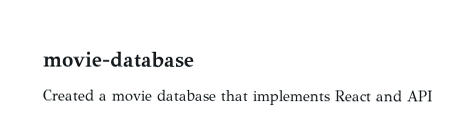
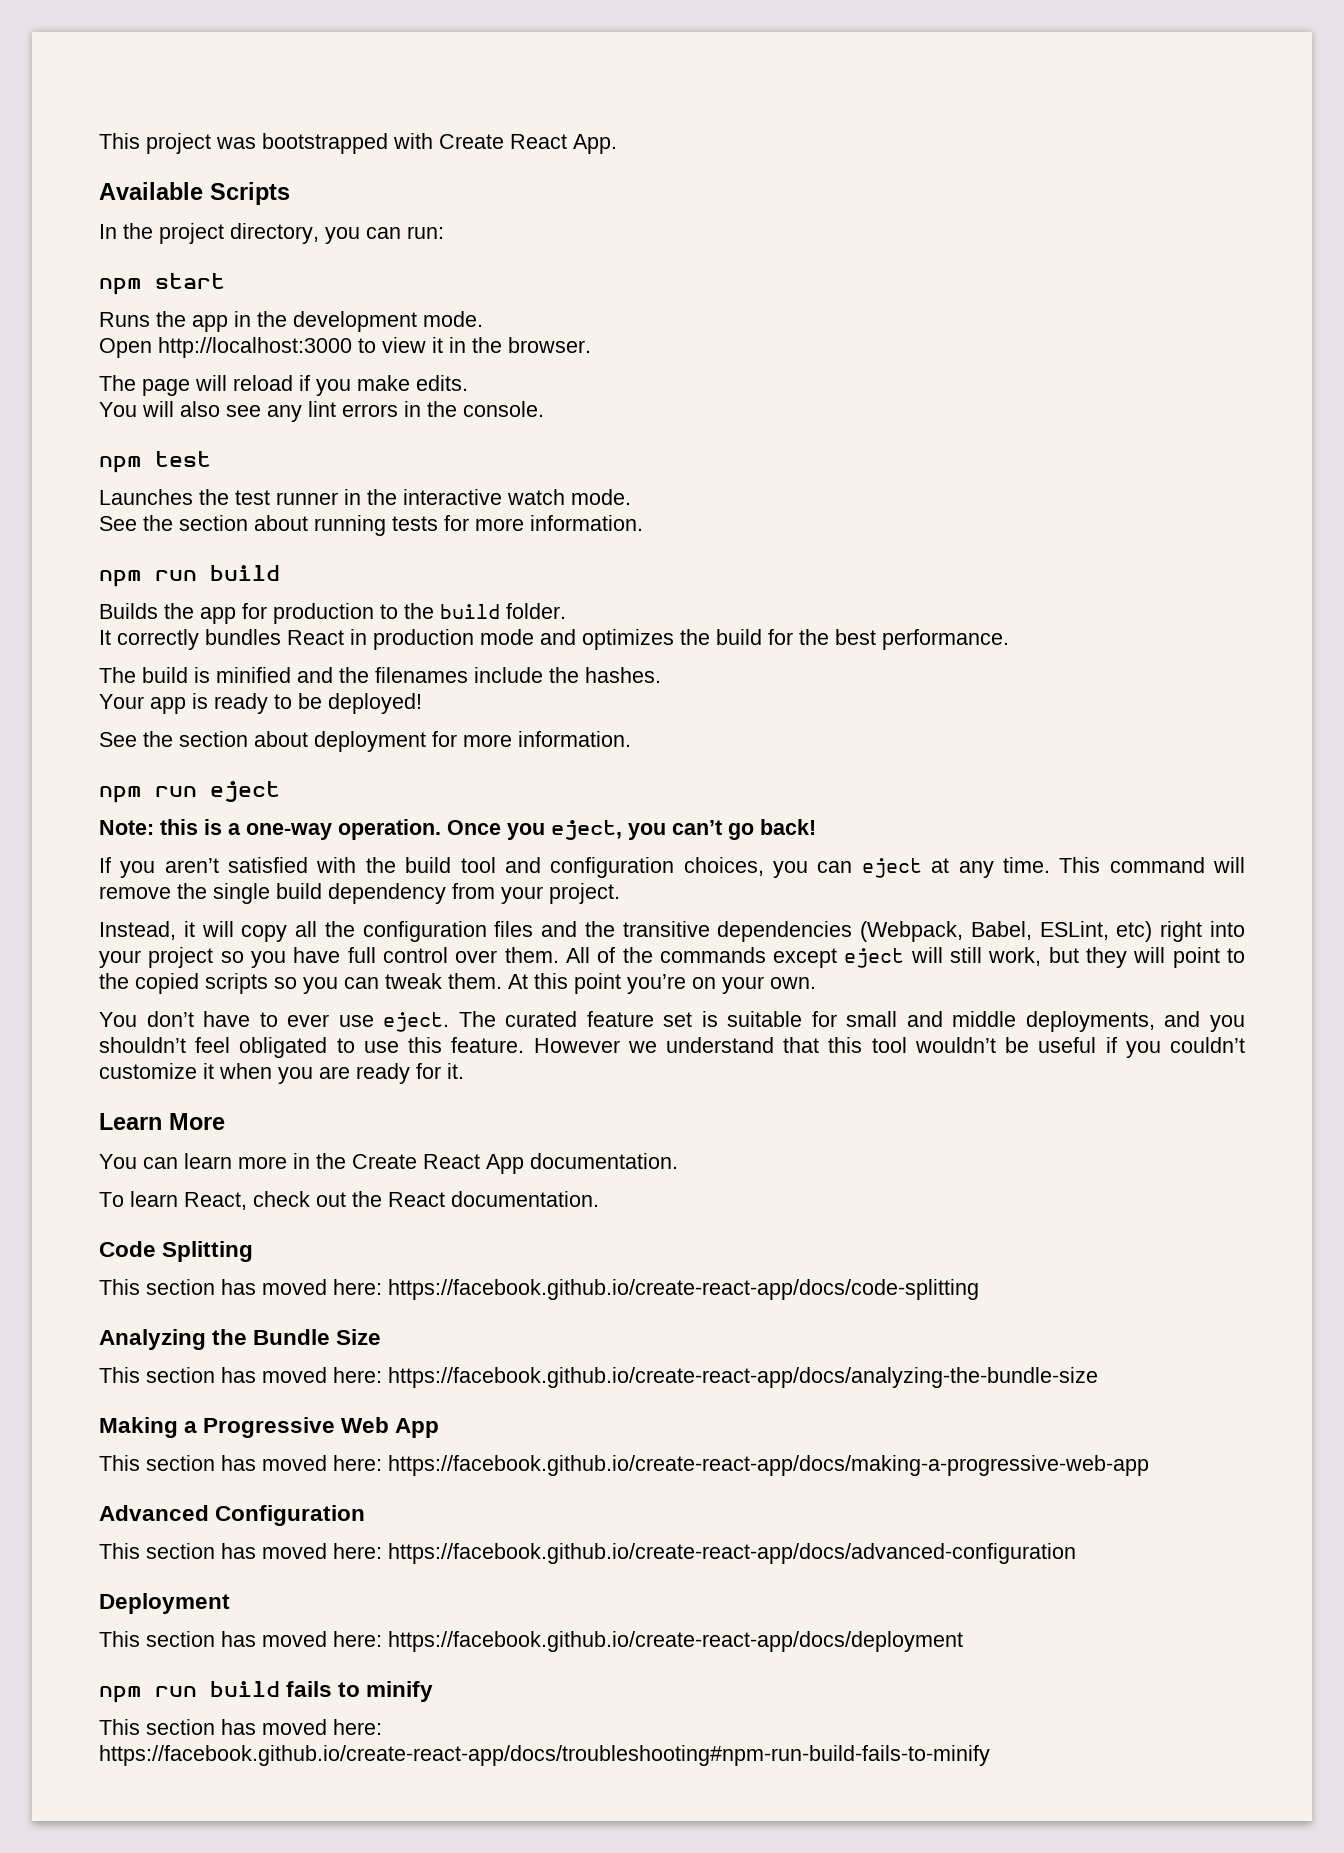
[42,51,195,68] [42,89,433,106] movie-database // Created a movie database that implements React and API -> [99,133,617,154] [99,182,290,205] [99,223,444,244] [99,273,225,295] [99,311,483,332] [99,337,591,358] [99,375,468,396] [99,401,544,422] [99,451,211,473] [99,489,631,505] [99,515,643,536] [99,565,280,587] [99,603,566,624] [99,629,1009,650] [99,667,661,683] [99,693,422,714] [99,731,631,752] [99,781,280,803] [99,819,816,840] [99,857,1245,878] [99,883,620,904] [99,921,1245,942] [99,947,1246,968] [99,973,816,994] [99,1011,1245,1032] [99,1037,1245,1058] [99,1063,464,1084] [99,1113,225,1130] [99,1153,678,1174] [99,1191,599,1210] [99,1241,254,1262] [99,1279,979,1300] [99,1329,382,1350] [99,1367,1098,1388] [99,1417,440,1438] [99,1455,1149,1476] [99,1505,366,1526] [99,1543,1076,1564] [99,1593,230,1614] [99,1631,963,1652] [99,1681,434,1703] [99,1719,382,1735] [99,1745,990,1766] This project was bootstrapped with Create React App. // Available Scripts // In the project directory, you can run: // npm start // Runs the app in the development mode. // Open http://localhost:3000 to view it in the browser. // The page will reload if you make edits. // You will also see any lint errors in the console. // npm test // Launches the test runner in the interactive watch mode. // See the section about running tests for more information. // npm run build // Builds the app for production to the build folder. // It correctly bundles React in production mode and optimizes the build for the best performance. // The build is minified and the filenames include the hashes. // Your app is ready to be deployed! // See the section about deployment for more information. // npm run eject // Note: this is a one-way operation. Once you eject, you can’t go back! // If you aren’t satisfied with the build tool and configuration choices, you can eject at any time. This command will remove the single build dependency from your project. // Instead, it will copy all the configuration files and the transitive dependencies (Webpack, Babel, ESLint, etc) right into your project so you have full control over them. All of the commands except eject will still work, but they will point to the copied scripts so you can tweak them. At this point you’re on your own. // You don’t have to ever use eject. The curated feature set is suitable for small and middle deployments, and you shouldn’t feel obligated to use this feature. However we understand that this tool wouldn’t be useful if you couldn’t customize it when you are ready for it. // Learn More // You can learn more in the Create React App documentation. // To learn React, check out the React documentation. // Code Splitting // This section has moved here: https://facebook.github.io/create-react-app/docs/code-splitting // Analyzing the Bundle Size // This section has moved here: https://facebook.github.io/create-react-app/docs/analyzing-the-bundle-size // Making a Progressive Web App // This section has moved here: https://facebook.github.io/create-react-app/docs/making-a-progressive-web-app // Advanced Configuration // This section has moved here: https://facebook.github.io/create-react-app/docs/advanced-configuration // Deployment // This section has moved here: https://facebook.github.io/create-react-app/docs/deployment // npm run build fails to minify // This section has moved here: https://facebook.github.io/create-react-app/docs/troubleshooting#npm-run-build-fails-to-minify

